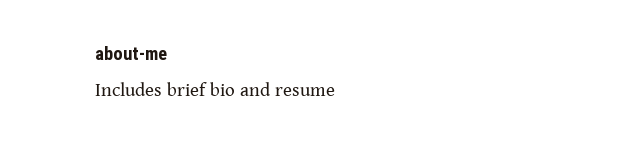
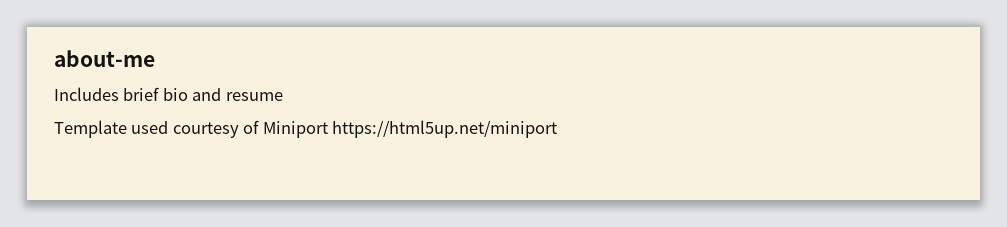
(335, 91) none -> [54,120,558,138] // Template used courtesy of Miniport https://html5up.net/miniport

